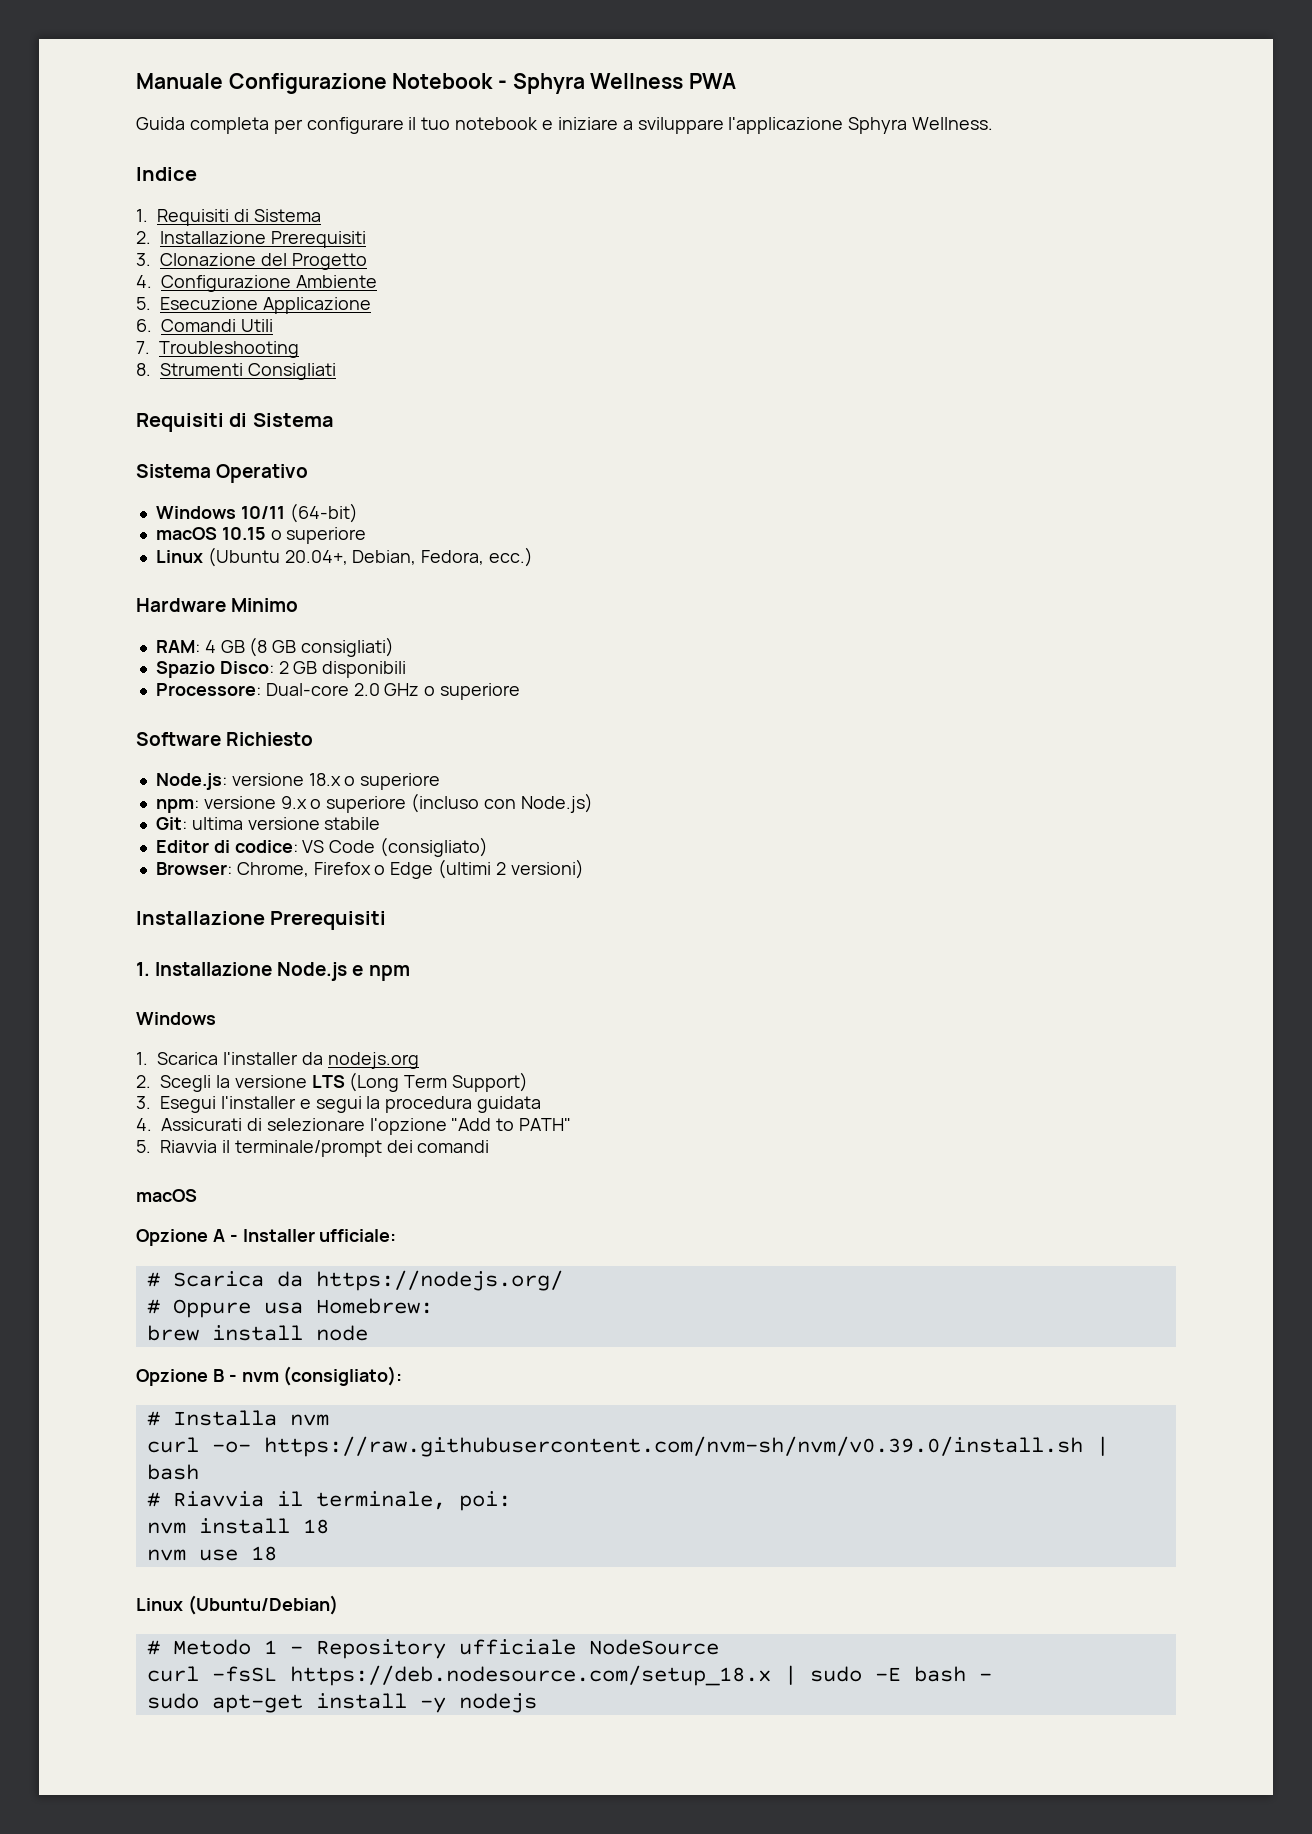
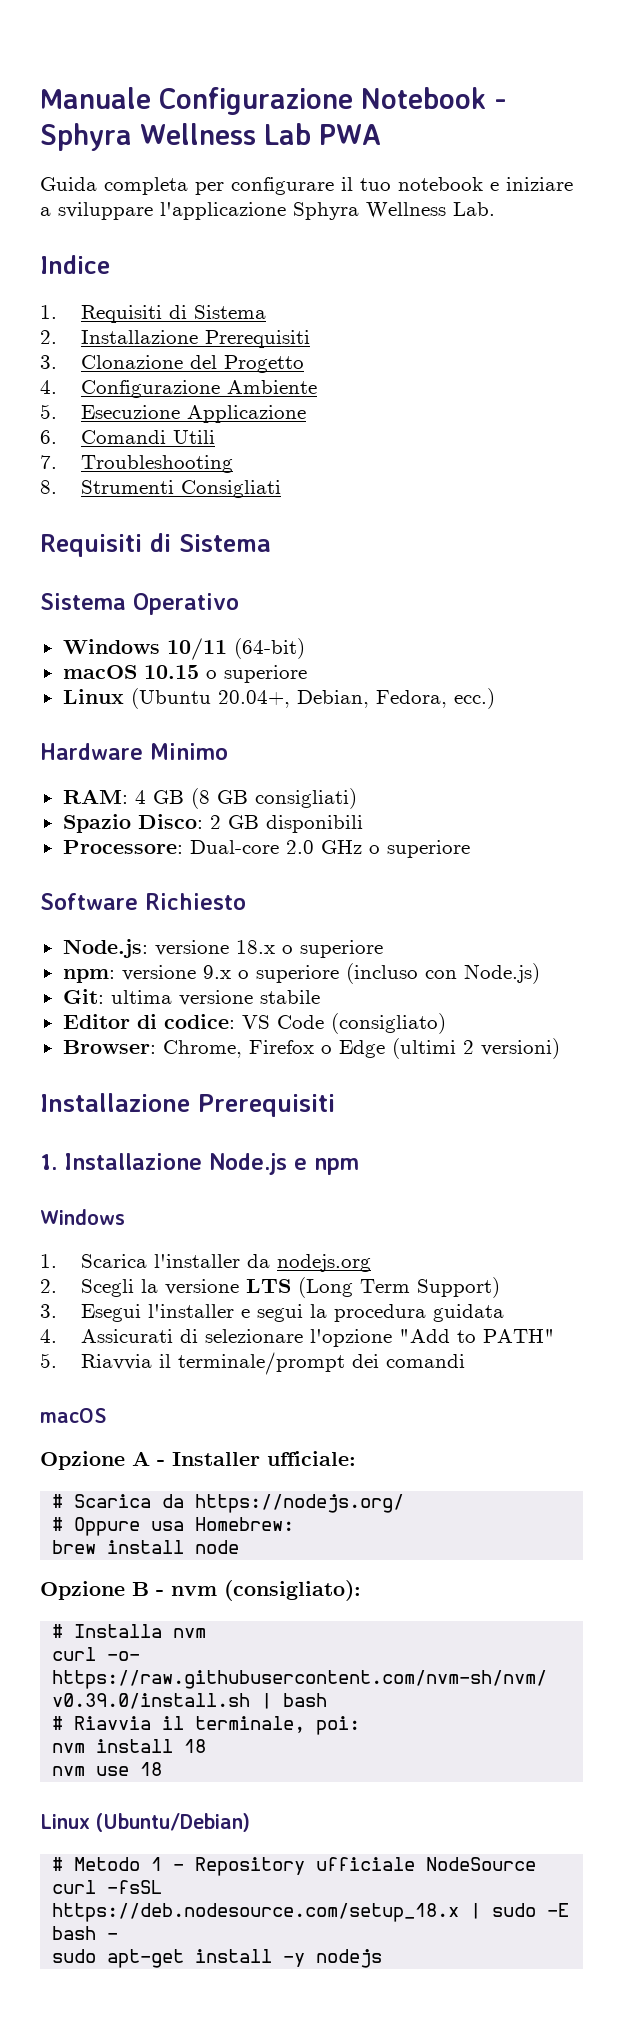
(684, 81) none -> [263,123,311,145] Lab
[912,117,994,130] Wellness. -> [366,202,495,218] Wellness Lab.

